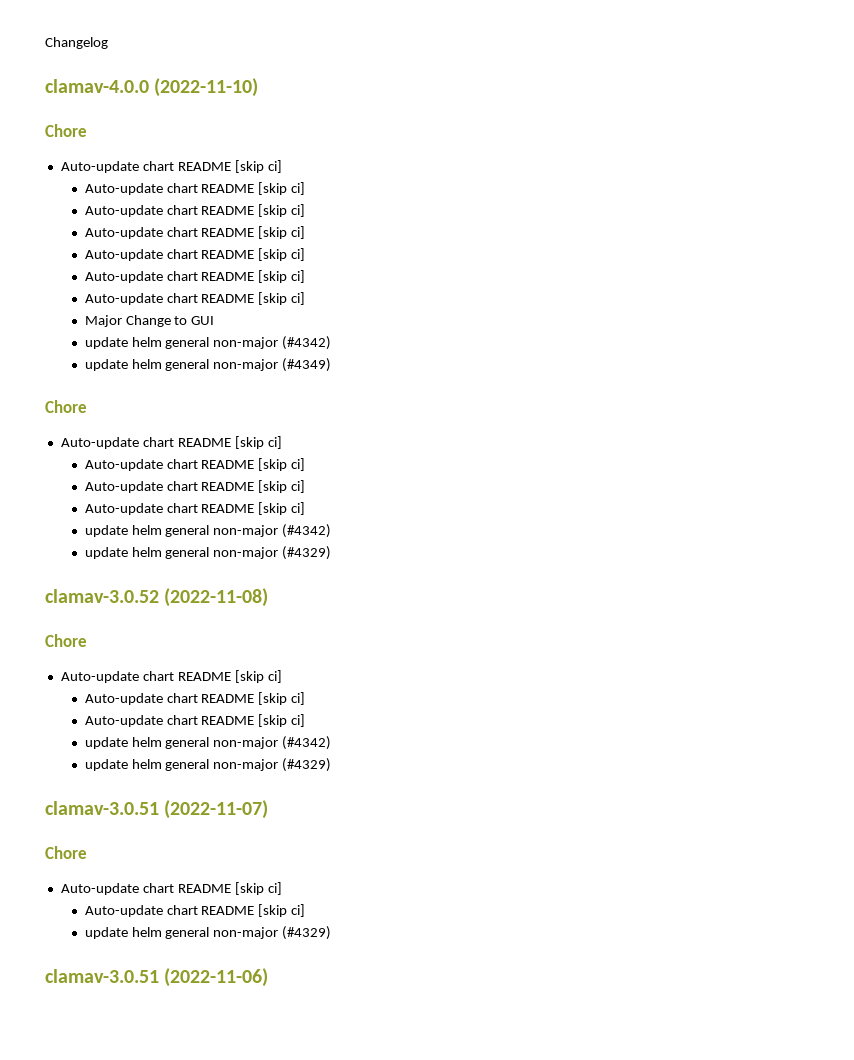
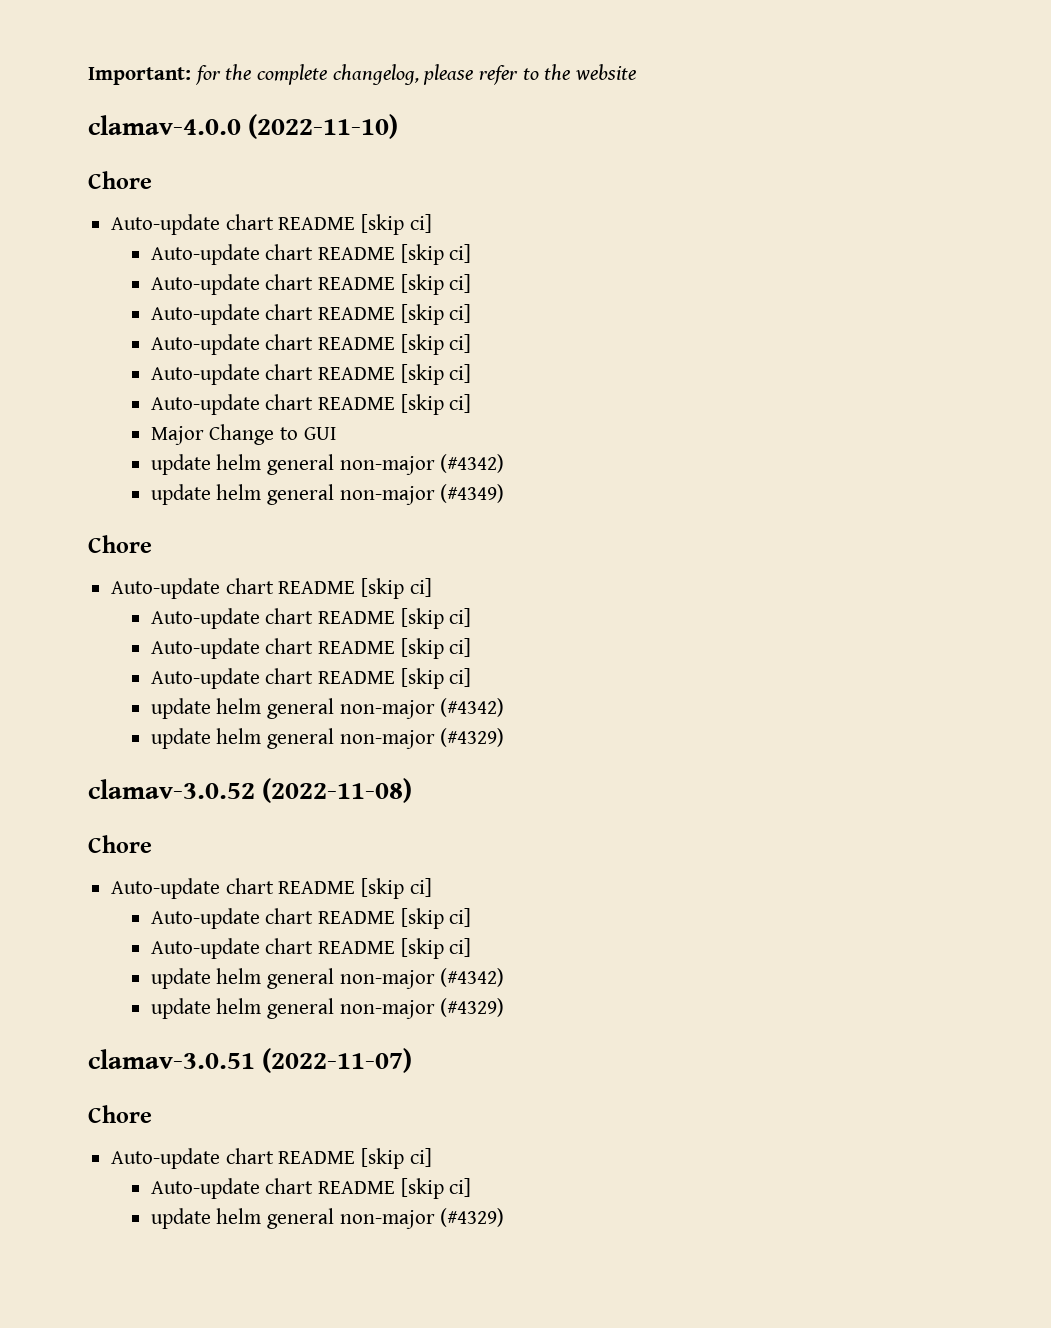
[45,37,108,49] Changelog -> [88,64,637,85] Important: for the complete changelog, please refer to the website
[45,968,269,987] // clamav-3.0.51 (2022-11-06) -> (505, 1217) none

